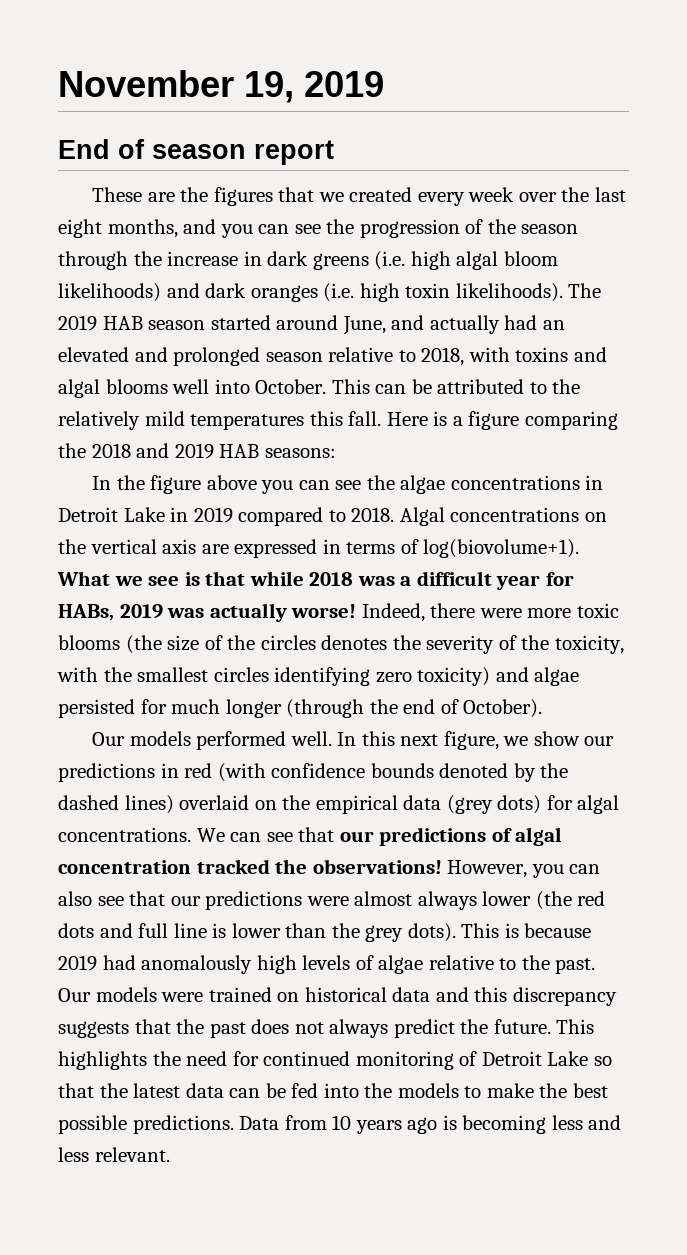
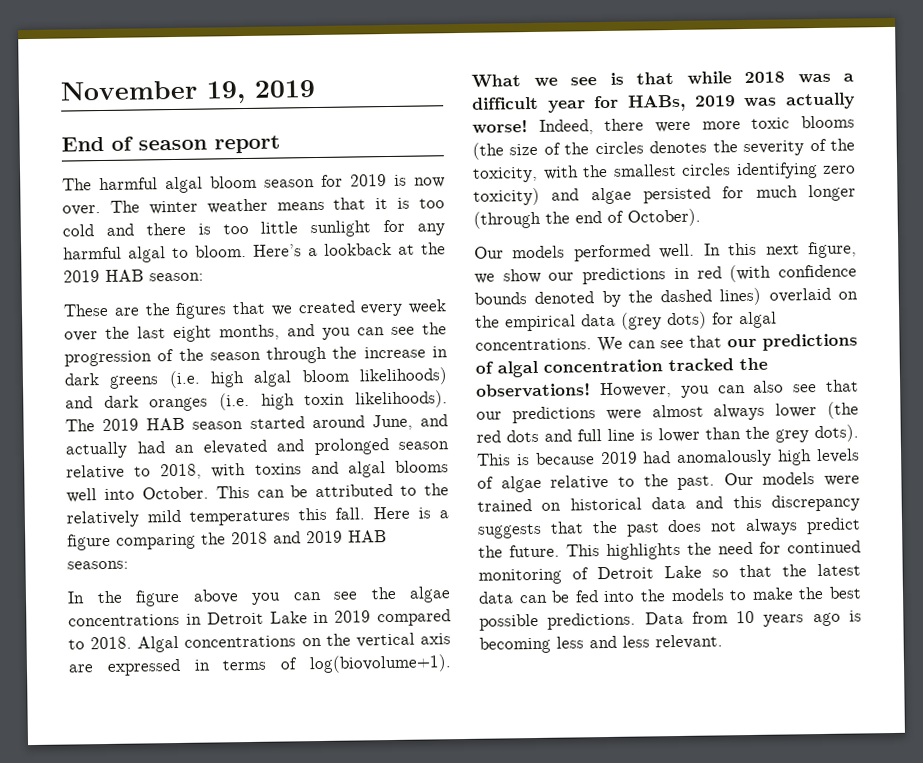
(334, 152) none -> [62,174,445,194] [62,197,445,216] [62,219,445,238] [63,242,446,263] [63,269,204,283] // The harmful algal bloom season for 2019 is now over. The winter weather means that it is too cold and there is too little sunlight for any harmful algal to bloom. Here’s a lookback at the 2019 HAB season:

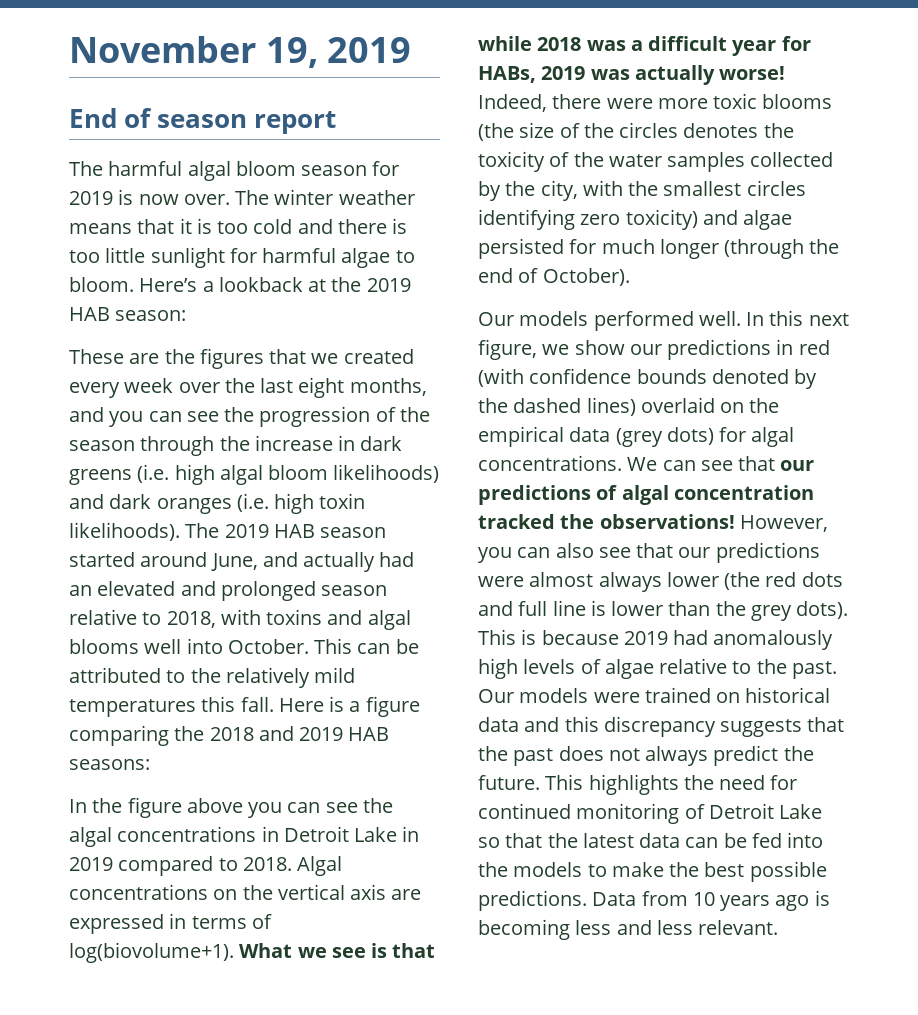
[417,223,445,236] [63,246,166,263] any harmful algal -> [262,248,391,268] harmful algae
[409,586,451,603] algae -> [69,827,112,847] algal
[743,138,855,157] [473,166,538,183] severity of the toxicity, -> [478,151,834,172] [478,180,578,201] toxicity of the water samples collected by the city,

